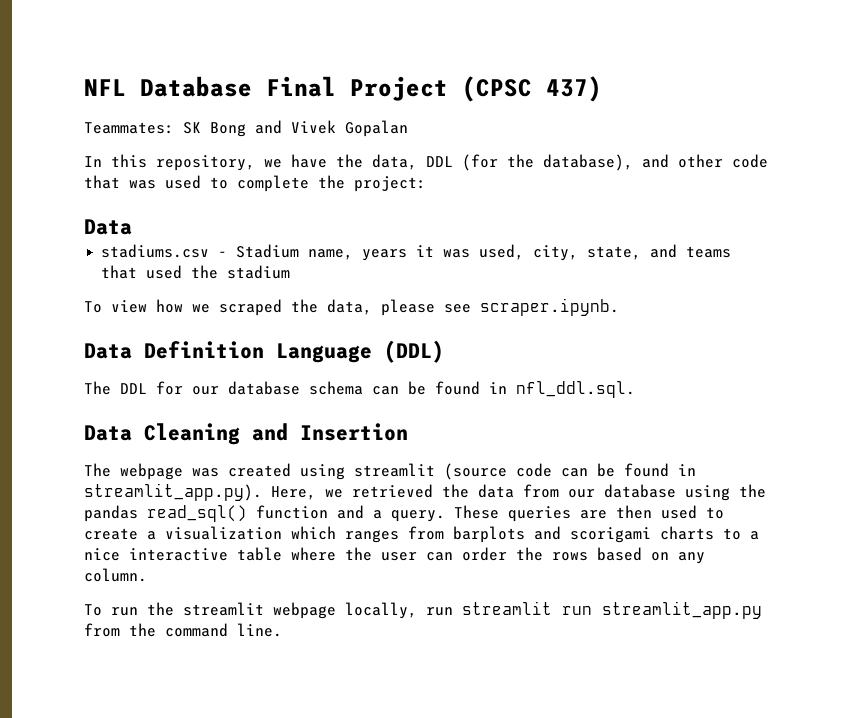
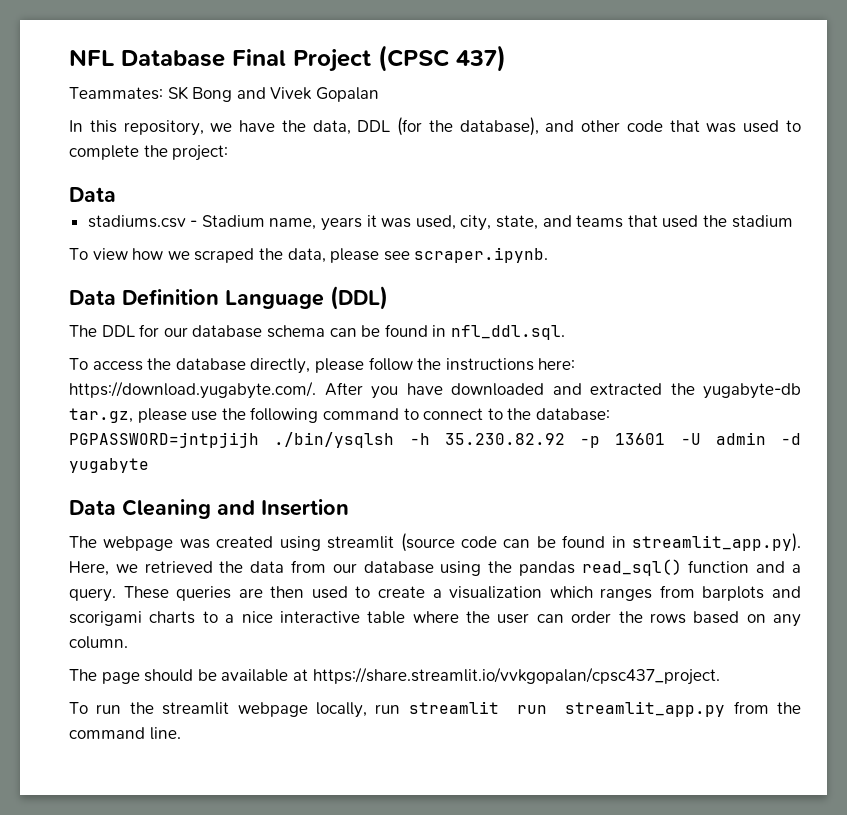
(635, 389) none -> [69,357,576,374] [69,381,801,399] [69,407,610,423] [69,432,801,448] [69,458,149,473] // To access the database directly, please follow the instructions here: https://download.yugabyte.com/. After you have downloaded and extracted the yugabyte-db tar.gz, please use the following command to connect to the database: PGPASSWORD=jntpjijh ./bin/ysqlsh -h 35.230.82.92 -p 13601 -U admin -d yugabyte
(147, 575) none -> [69,667,720,685] // The page should be available at https://share.streamlit.io/vvkgopalan/cpsc437_project.

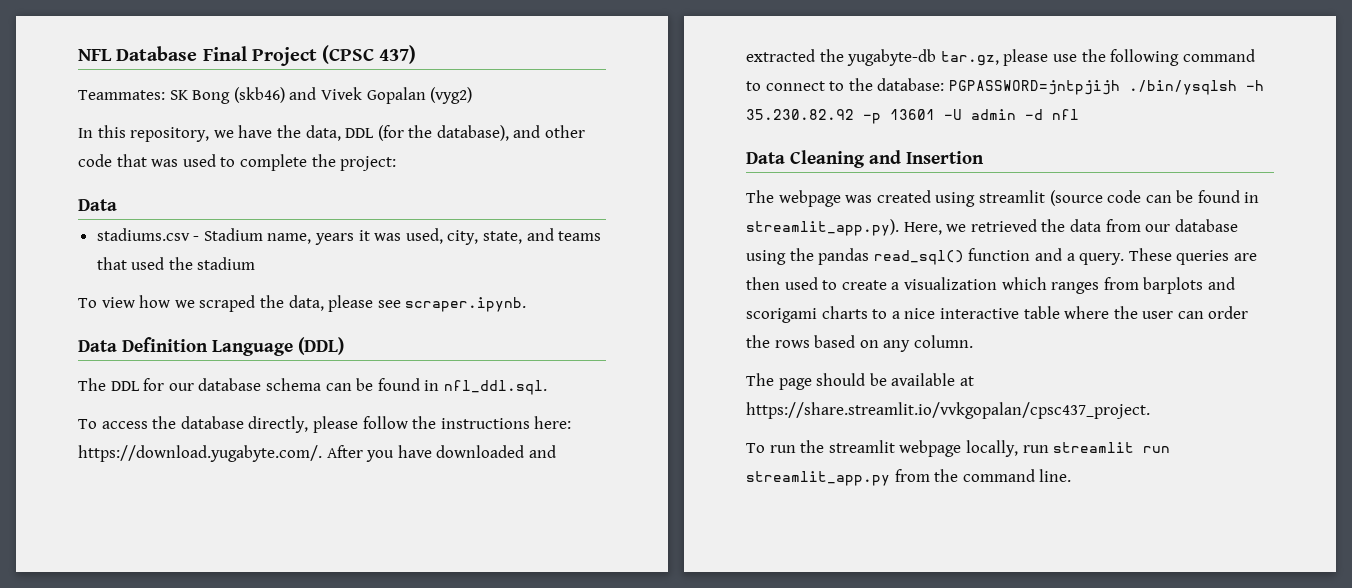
(233, 94) none -> [233,87,285,103] (skb46)
(379, 94) none -> [430,87,473,104] (vyg2)
[69,458,149,473] yugabyte -> [1052,109,1079,120] nfl

